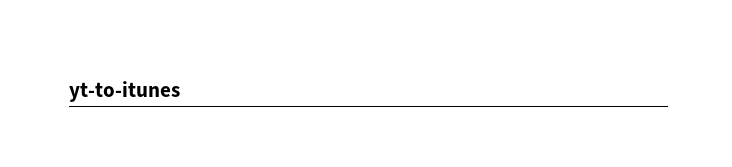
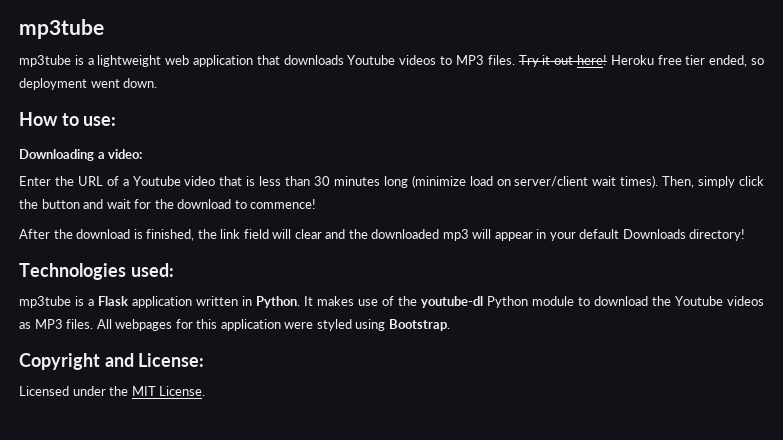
[69,81,180,102] yt-to-itunes -> [19,19,104,39] [19,55,765,67] [19,78,158,90] [19,112,117,126] [19,149,143,161] [19,175,764,188] [19,199,317,209] [19,229,746,241] [19,263,174,280] [19,296,764,308] [19,319,450,331] [19,353,205,370] [19,386,206,396] mp3tube // mp3tube is a lightweight web application that downloads Youtube videos to MP3 files. Try it out here! Heroku free tier ended, so deployment went down. // How to use: // Downloading a video: // Enter the URL of a Youtube video that is less than 30 minutes long (minimize load on server/client wait times). Then, simply click the button and wait for the download to commence! // After the download is finished, the link field will clear and the downloaded mp3 will appear in your default Downloads directory! // Technologies used: // mp3tube is a Flask application written in Python. It makes use of the youtube-dl Python module to download the Youtube videos as MP3 files. All webpages for this application were styled using Bootstrap. // Copyright and License: // Licensed under the MIT License.

